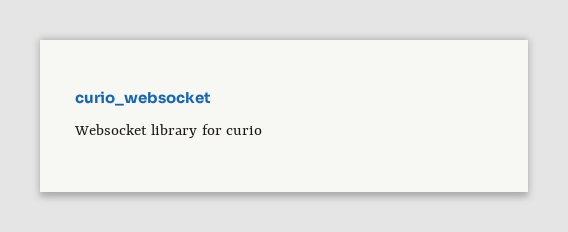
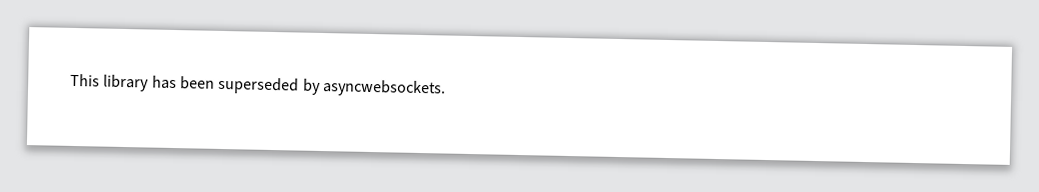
[75,91,211,106] [74,124,263,138] curio_websocket // Websocket library for curio -> [70,73,446,98] This library has been superseded by asyncwebsockets.

